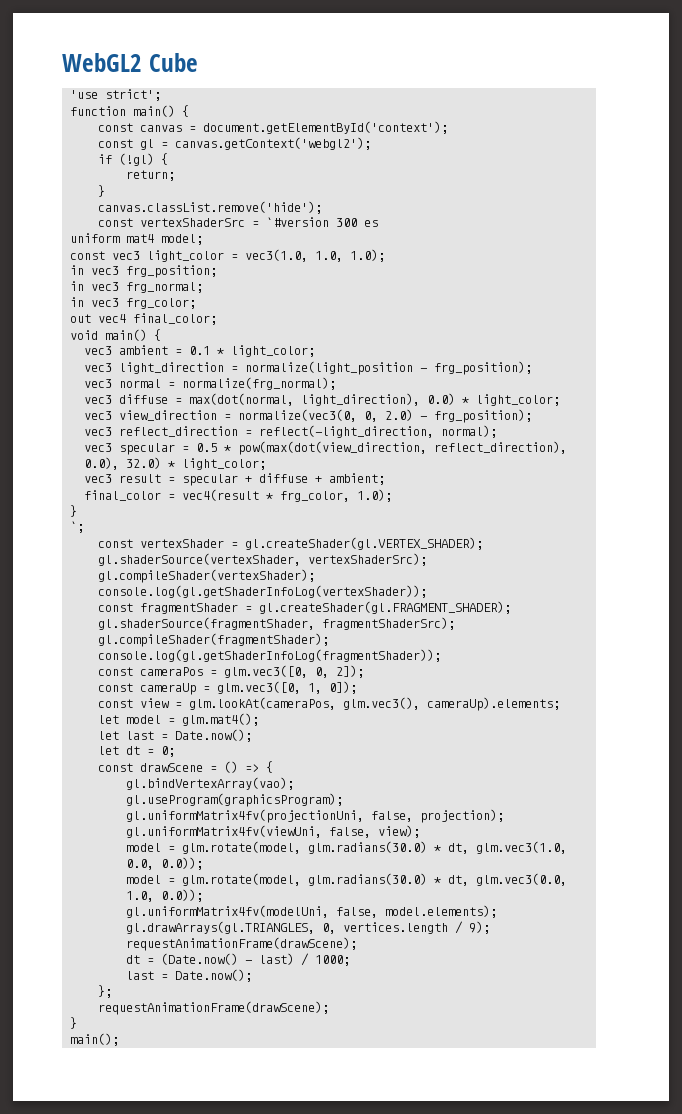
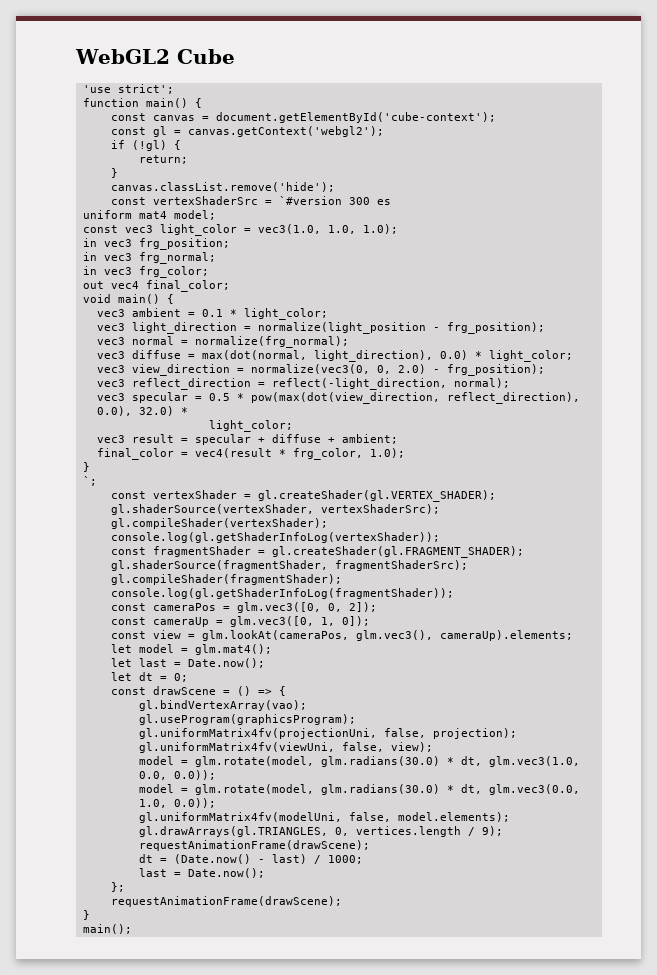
[203,121,449,134] document.getElementById('context'); -> [215,112,496,123] document.getElementById('cube-context');
(176, 464) none -> (188, 411) //

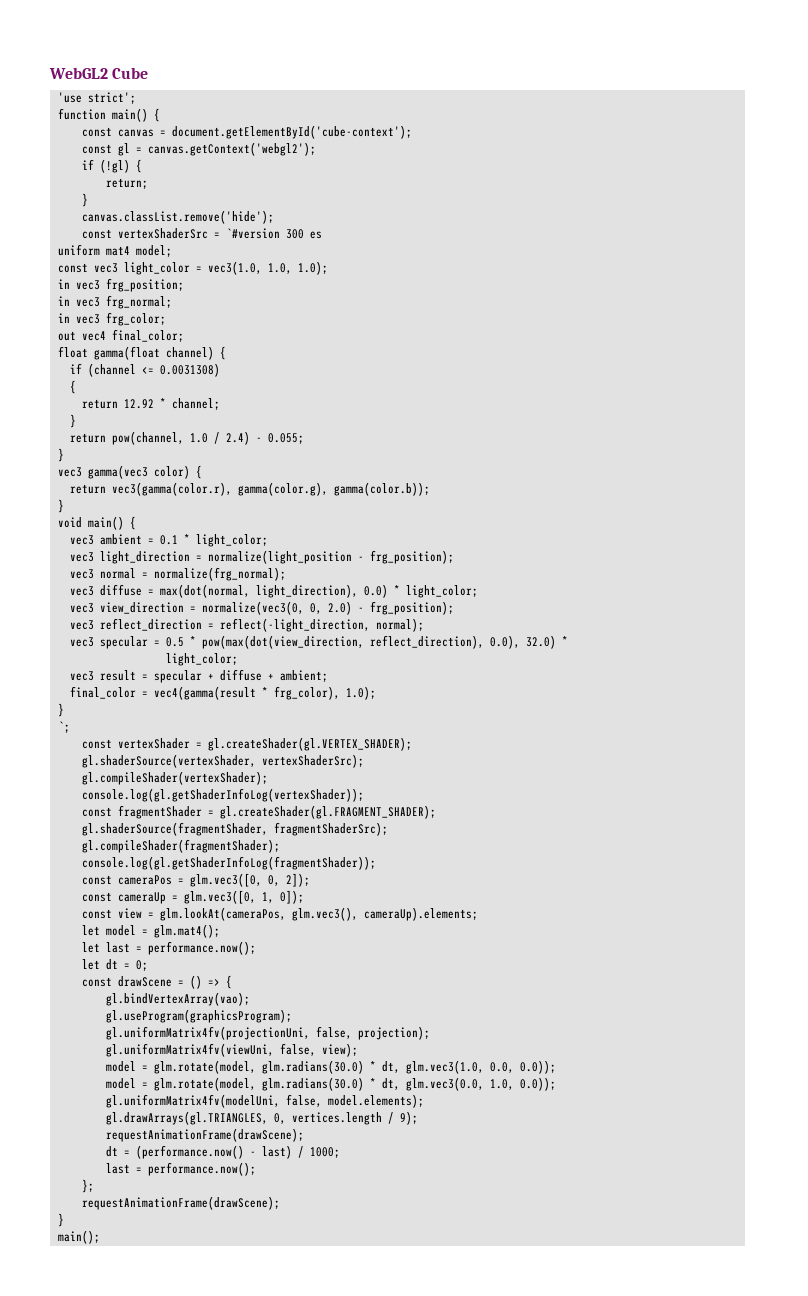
(230, 286) none -> [57,346,226,360] [69,363,220,377] [69,380,76,394] [81,398,220,410] [69,414,76,428] [69,431,304,445] [57,448,64,462] [57,465,202,479] [69,482,430,496] [57,499,64,513] // float gamma(float channel) { // if (channel <= 0.0031308) // { // return 12.92 * channel; // } // return pow(channel, 1.0 / 2.4) - 0.055; // } // vec3 gamma(vec3 color) { // return vec3(gamma(color.r), gamma(color.g), gamma(color.b)); // }
[194,448,363,460] vec4(result * frg_color, -> [153,686,340,700] vec4(gamma(result * frg_color),
[187,658,265,668] Date.now(); -> [147,941,256,955] performance.now();
[173,854,251,864] (Date.now() -> [135,1145,244,1159] (performance.now()
[187,868,265,878] Date.now(); -> [147,1162,256,1176] performance.now();

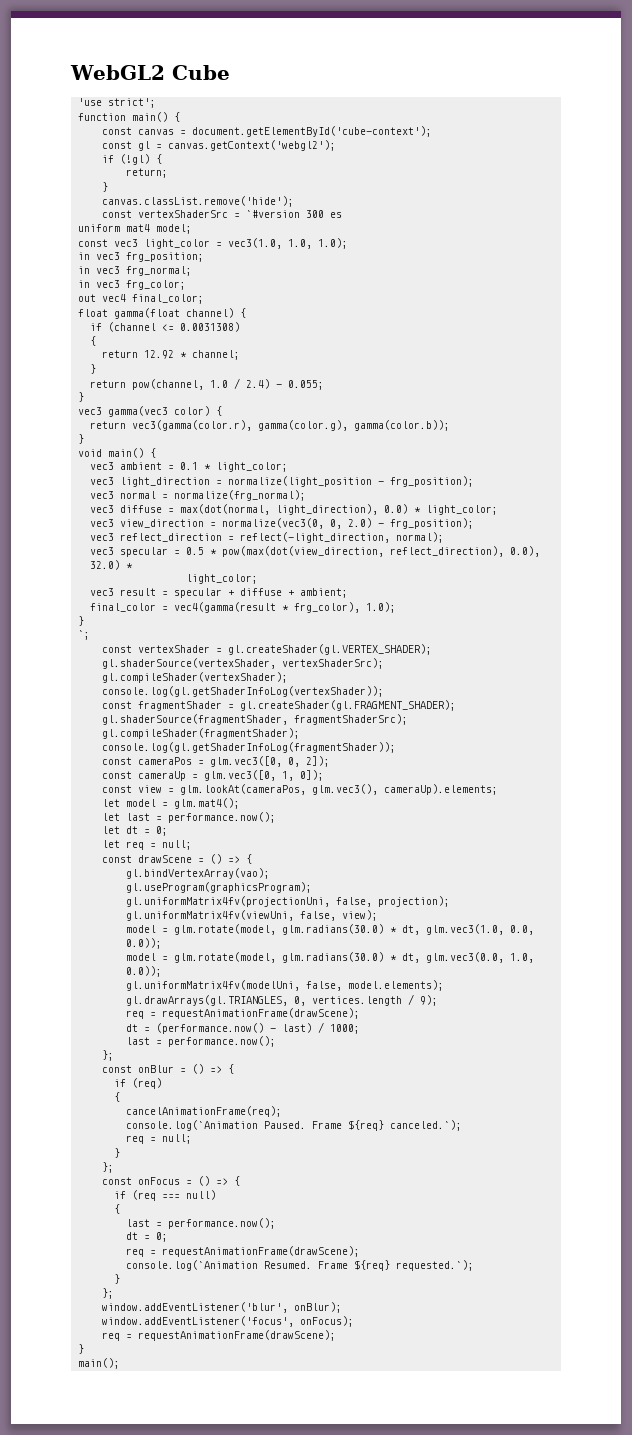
(148, 965) none -> [101,840,192,850] // let req = null;
(418, 1118) none -> [125,1010,156,1019] req =
(94, 1186) none -> [101,1064,234,1074] [113,1078,162,1089] [113,1092,120,1102] [125,1106,282,1117] [125,1120,462,1131] [125,1134,192,1144] [113,1148,120,1158] [101,1162,114,1173] [101,1176,240,1186] [113,1190,216,1201] [113,1204,120,1214] [125,1218,276,1229] [125,1232,168,1242] [125,1246,360,1257] [125,1260,474,1271] [113,1274,120,1284] [101,1288,114,1299] [101,1302,342,1313] [101,1316,354,1327] [101,1332,132,1341] const onBlur = () => { // if (req) // { // cancelAnimationFrame(req); // console.log(`Animation Paused. Frame ${req} canceled.`); // req = null; // } // }; // const onFocus = () => { // if (req === null) // { // last = performance.now(); // dt = 0; // req = requestAnimationFrame(drawScene); // console.log(`Animation Resumed. Frame ${req} requested.`); // } // }; // window.addEventListener('blur', onBlur); // window.addEventListener('focus', onFocus); // req =

